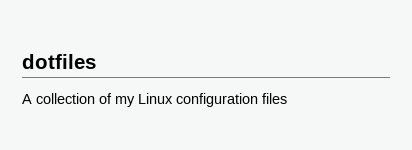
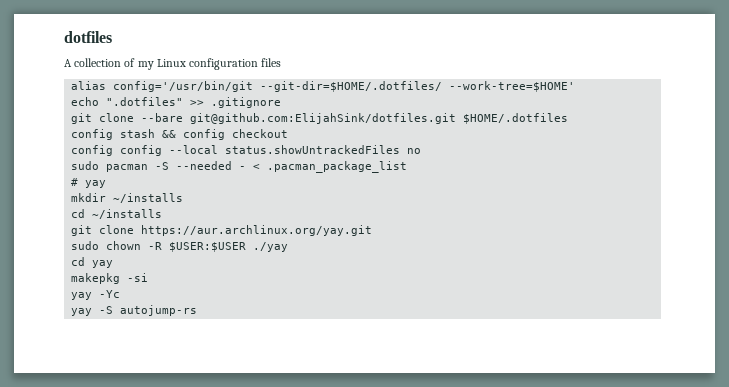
(287, 98) none -> [71,81,576,92] [71,97,282,108] [71,113,569,124] [71,129,289,140] [71,145,422,156] [71,161,408,173] [71,178,107,188] [71,193,184,203] [71,209,163,219] [71,225,373,236] [71,241,289,252] [71,257,114,268] [71,273,149,284] [71,290,121,300] [71,305,198,316] // alias config='/usr/bin/git --git-dir=$HOME/.dotfiles/ --work-tree=$HOME' // echo ".dotfiles" >> .gitignore // git clone --bare git@github.com:ElijahSink/dotfiles.git $HOME/.dotfiles // config stash && config checkout // config config --local status.showUntrackedFiles no // sudo pacman -S --needed - < .pacman_package_list // # yay // mkdir ~/installs // cd ~/installs // git clone https://aur.archlinux.org/yay.git // sudo chown -R $USER:$USER ./yay // cd yay // makepkg -si // yay -Yc // yay -S autojump-rs

